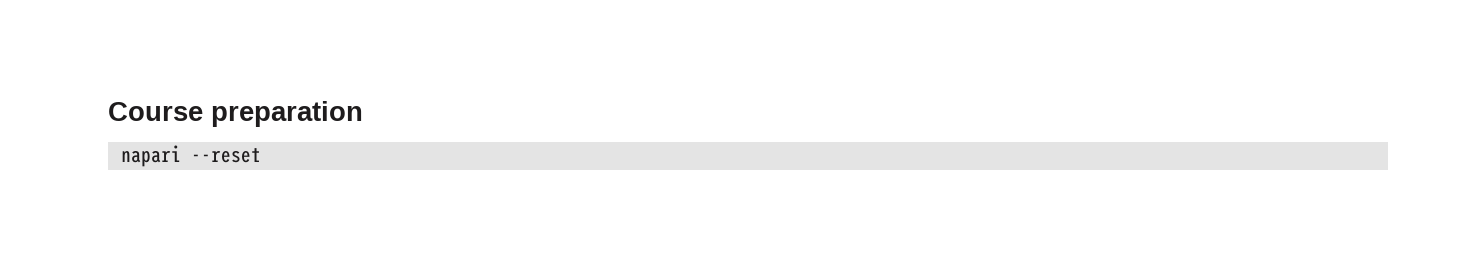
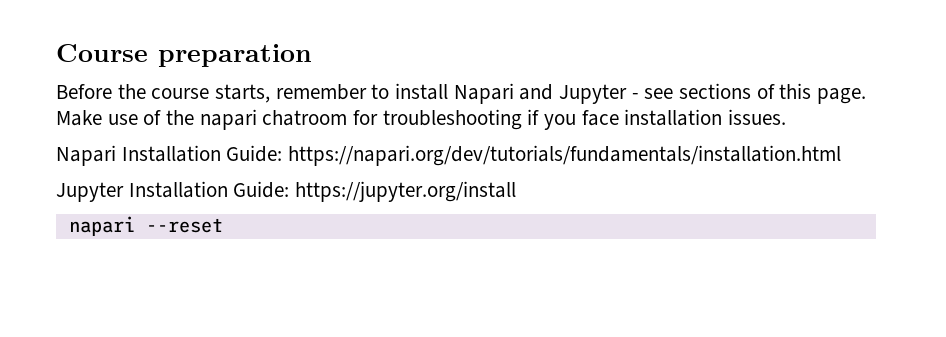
(363, 114) none -> [56,83,867,104] [56,109,787,130] [56,145,842,166] [56,181,517,202] // Before the course starts, remember to install Napari and Jupyter - see sections of this page. Make use of the napari chatroom for troubleshooting if you face installation issues. // Napari Installation Guide: https://napari.org/dev/tutorials/fundamentals/installation.html // Jupyter Installation Guide: https://jupyter.org/install

